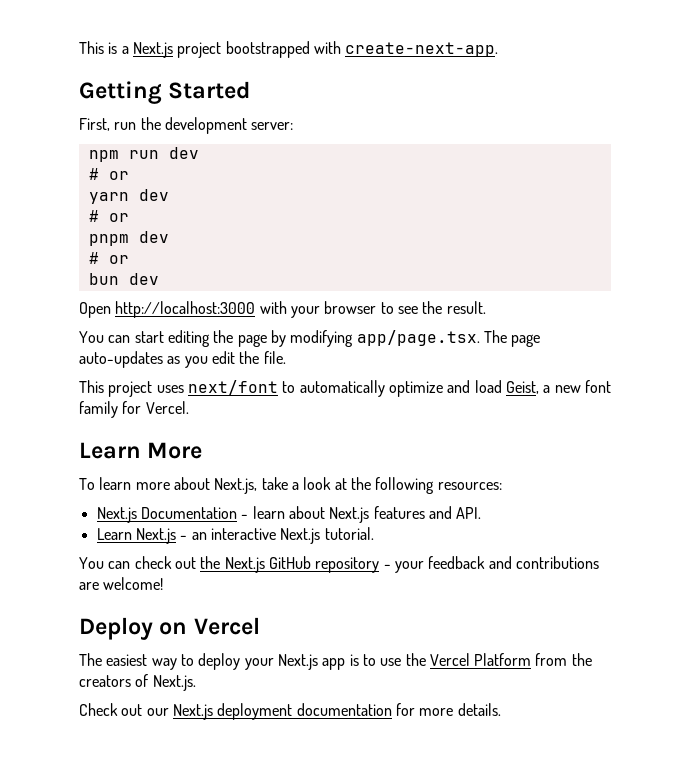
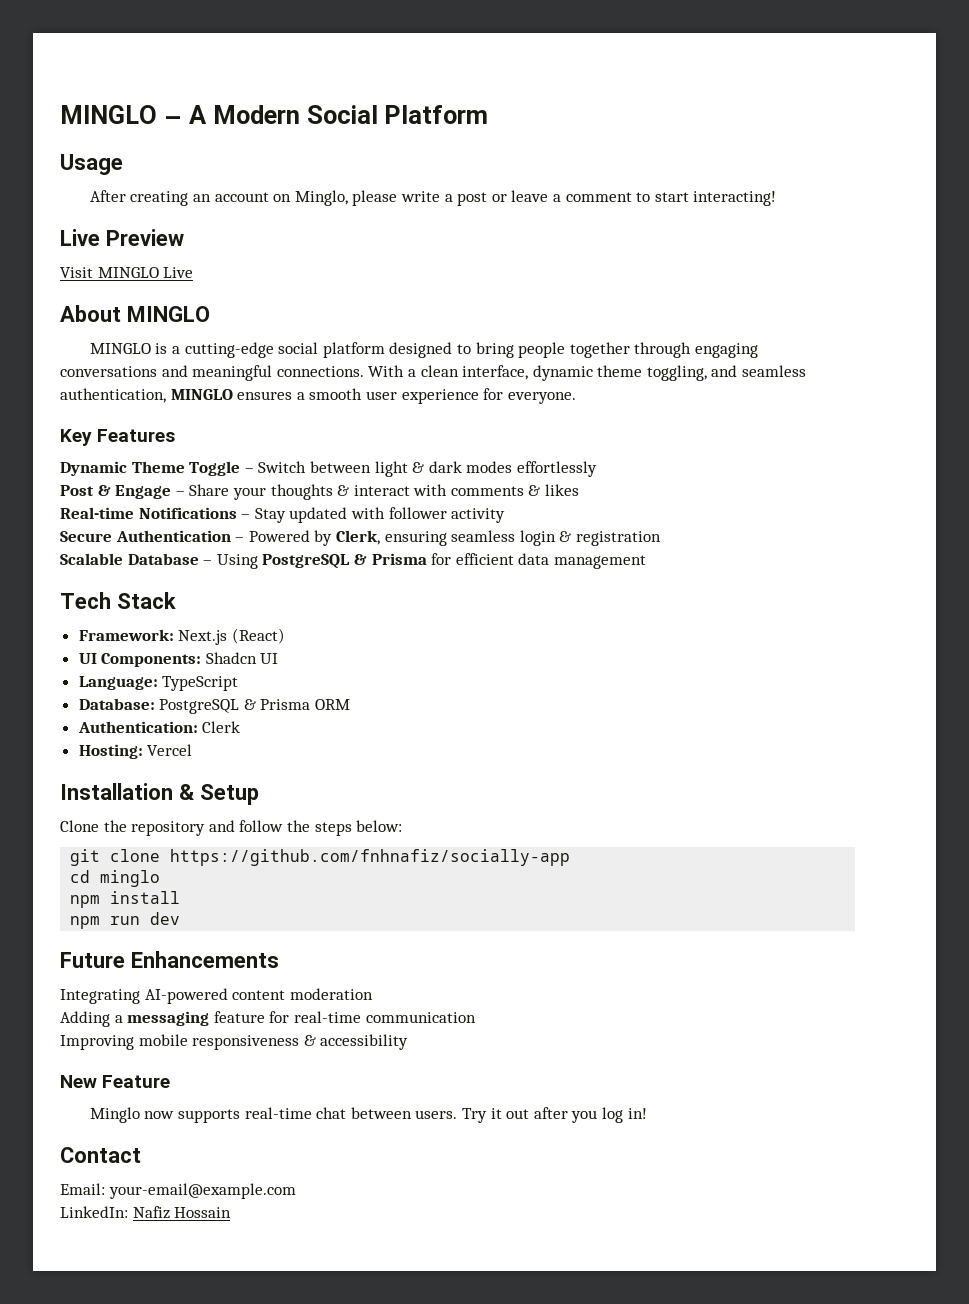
[79,41,499,58] [79,81,251,104] [79,117,294,134] [88,147,199,162] [88,168,129,180] [88,189,169,204] [88,210,129,222] [88,231,169,246] [88,252,129,264] [88,273,159,285] [79,301,486,318] [79,330,541,347] [79,351,286,368] [79,380,611,397] [79,401,189,418] [79,442,203,459] [79,477,502,494] [96,506,482,523] [96,527,374,544] [79,556,599,573] [79,577,164,590] [79,617,260,640] [79,653,592,670] [79,674,196,691] [79,703,501,720] This is a Next.js project bootstrapped with create-next-app. // Getting Started // First, run the development server: // npm run dev // # or // yarn dev // # or // pnpm dev // # or // bun dev // Open http://localhost:3000 with your browser to see the result. // You can start editing the page by modifying app/page.tsx. The page auto-updates as you edit the file. // This project uses next/font to automatically optimize and load Geist, a new font family for Vercel. // Learn More // To learn more about Next.js, take a look at the following resources: // Next.js Documentation - learn about Next.js features and API. // Learn Next.js - an interactive Next.js tutorial. // You can check out the Next.js GitHub repository - your feedback and contributions are welcome! // Deploy on Vercel // The easiest way to deploy your Next.js app is to use the Vercel Platform from the creators of Next.js. // Check out our Next.js deployment documentation for more details. -> [60,105,489,124] [60,154,123,175] [89,190,777,206] [60,229,184,246] [60,267,194,278] [60,305,210,322] [89,342,758,358] [60,365,807,381] [60,388,576,404] [60,429,176,446] [60,461,597,477] [60,484,580,500] [60,507,506,523] [60,530,661,546] [60,553,646,569] [60,592,176,609] [78,628,285,645] [78,652,279,667] [78,676,239,691] [78,698,351,714] [77,721,241,733] [78,744,193,759] [60,783,259,805] [60,820,403,836] [70,849,571,866] [70,870,161,887] [70,891,181,908] [70,912,181,929] [60,951,279,968] [60,988,373,1004] [60,1011,476,1027] [60,1034,409,1050] [60,1075,171,1088] [89,1107,647,1123] [60,1147,141,1163] [60,1183,296,1199] [60,1206,232,1219] MINGLO – A Modern Social Platform // Usage // After creating an account on Minglo, please write a post or leave a comment to start interacting! // Live Preview // Visit MINGLO Live // About MINGLO // MINGLO is a cutting-edge social platform designed to bring people together through engaging conversations and meaningful connections. With a clean interface, dynamic theme toggling, and seamless authentication, MINGLO ensures a smooth user experience for everyone. // Key Features // Dynamic Theme Toggle – Switch between light & dark modes effortlessly // Post & Engage – Share your thoughts & interact with comments & likes // Real-time Notifications – Stay updated with follower activity // Secure Authentication – Powered by Clerk, ensuring seamless login & registration // Scalable Database – Using PostgreSQL & Prisma for efficient data management // Tech Stack // Framework: Next.js (React) // UI Components: Shadcn UI // Language: TypeScript // Database: PostgreSQL & Prisma ORM // Authentication: Clerk // Hosting: Vercel // Installation & Setup // Clone the repository and follow the steps below: // git clone https://github.com/fnhnafiz/socially-app // cd minglo // npm install // npm run dev // Future Enhancements // Integrating AI-powered content moderation // Adding a messaging feature for real-time communication // Improving mobile responsiveness & accessibility // New Feature // Minglo now supports real-time chat between users. Try it out after you log in! // Contact // Email: your-email@example.com // LinkedIn: Nafiz Hossain

